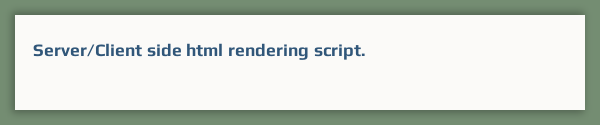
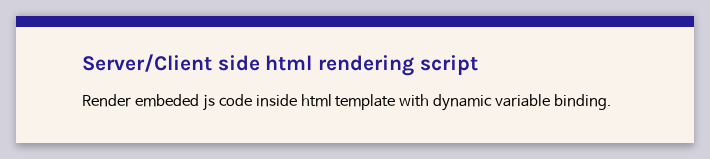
[313,44,365,60] script. -> [419,55,478,75] [82,94,612,111] script // Render embeded js code inside html template with dynamic variable binding.

